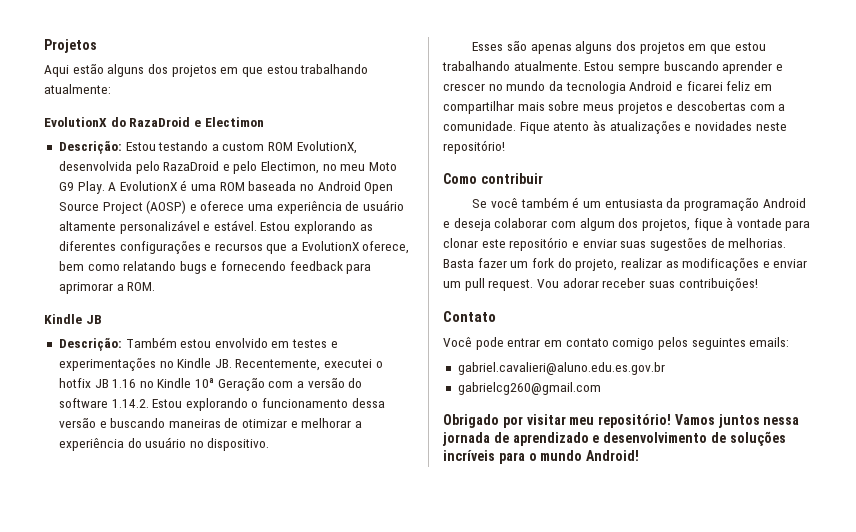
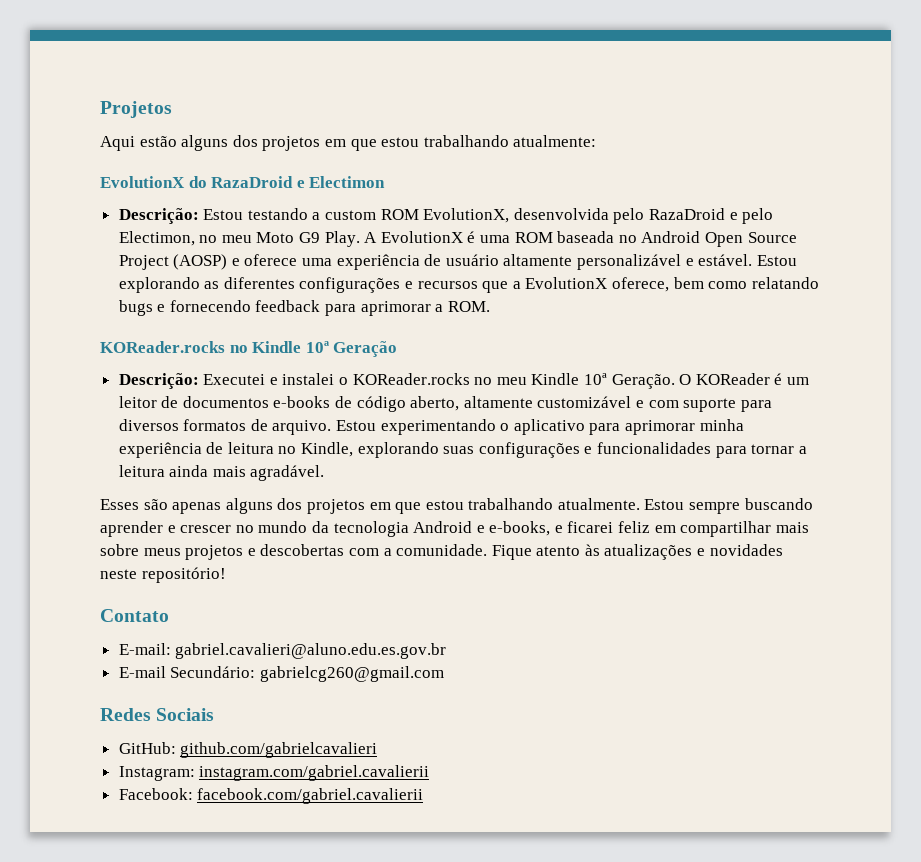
[44,314,102,324] [58,337,338,351] [58,357,383,371] [58,377,363,391] [58,398,385,411] [58,417,363,428] [58,437,270,451] Kindle JB // Descrição: Também estou envolvido em testes e experimentações no Kindle JB. Recentemente, executei o hotfix JB 1.16 no Kindle 10ª Geração com a versão do software 1.14.2. Estou explorando o funcionamento dessa versão e buscando maneiras de otimizar e melhorar a experiência do usuário no dispositivo. -> [100,341,398,357] [118,373,809,389] [118,396,772,412] [118,419,744,435] [118,442,807,458] [118,465,325,481] KOReader.rocks no Kindle 10ª Geração // Descrição: Executei e instalei o KOReader.rocks no meu Kindle 10ª Geração. O KOReader é um leitor de documentos e-books de código aberto, altamente customizável e com suporte para diversos formatos de arquivo. Estou experimentando o aplicativo para aprimorar minha experiência de leitura no Kindle, explorando suas configurações e funcionalidades para tornar a leitura ainda mais agradável.
(683, 87) none -> [489,521,563,536] e-books, e
[443,173,543,184] [472,197,806,211] [443,217,811,231] [443,237,787,251] [443,257,808,271] [443,277,758,291] [443,311,496,322] [443,337,790,350] Como contribuir // Se você também é um entusiasta da programação Android e deseja colaborar com algum dos projetos, fique à vontade para clonar este repositório e enviar suas sugestões de melhorias. Basta fazer um fork do projeto, realizar as modificações e enviar um pull request. Vou adorar receber suas contribuições! // Contato // Você pode entrar em contato comigo pelos seguintes emails: // -> [100,609,169,622] [118,643,171,655] Contato // E-mail:
(665, 368) none -> [118,666,256,678] E-mail Secundário:
[443,414,800,428] [442,431,786,446] [443,450,640,464] Obrigado por visitar meu repositório! Vamos juntos nessa jornada de aprendizado e desenvolvimento de soluções incríveis para o mundo Android! -> [100,708,215,721] [118,742,378,758] [118,765,430,781] [118,788,424,804] Redes Sociais // GitHub: github.com/gabrielcavalieri // Instagram: instagram.com/gabriel.cavalierii // Facebook: facebook.com/gabriel.cavalierii

